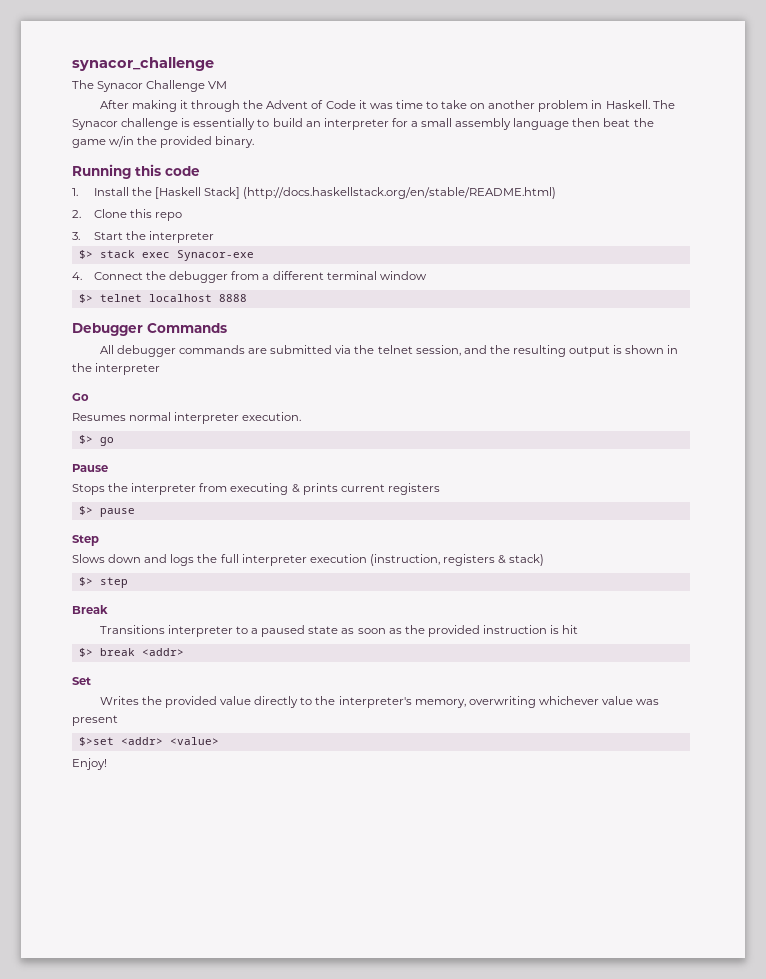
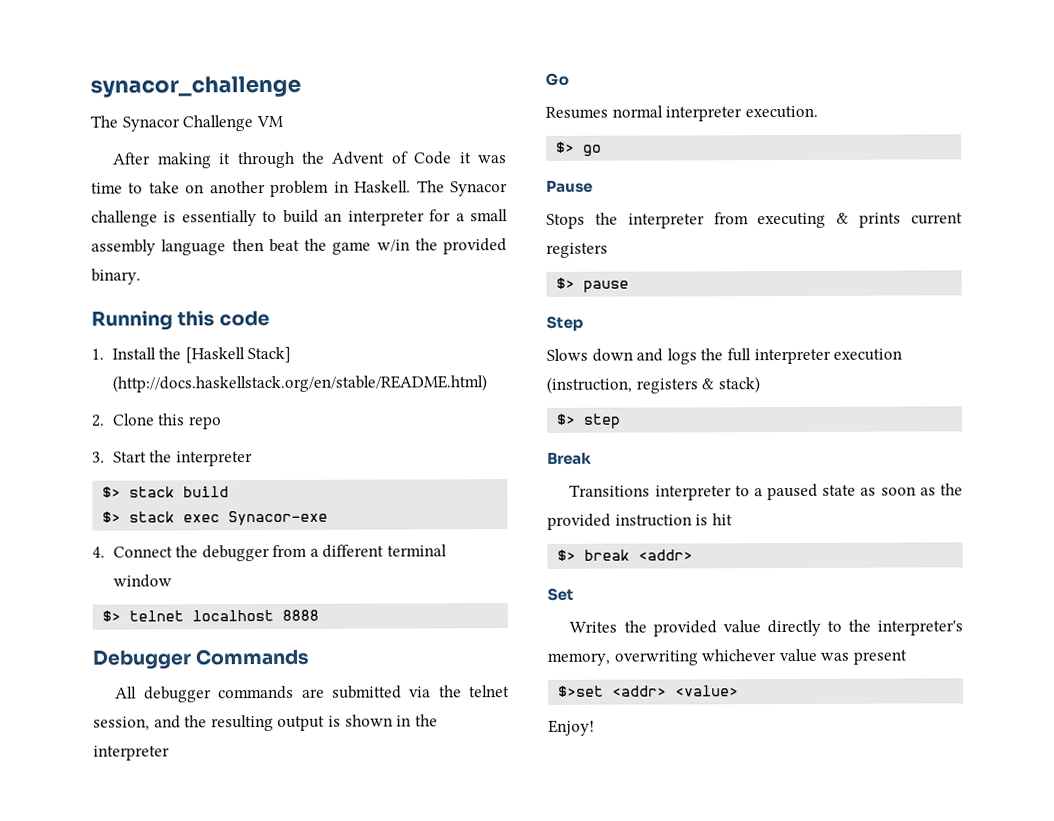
(215, 237) none -> [102,486,230,498] // $> stack build

